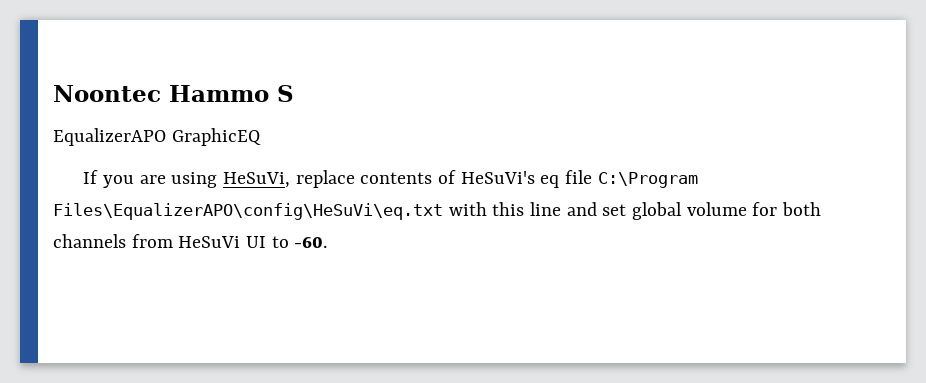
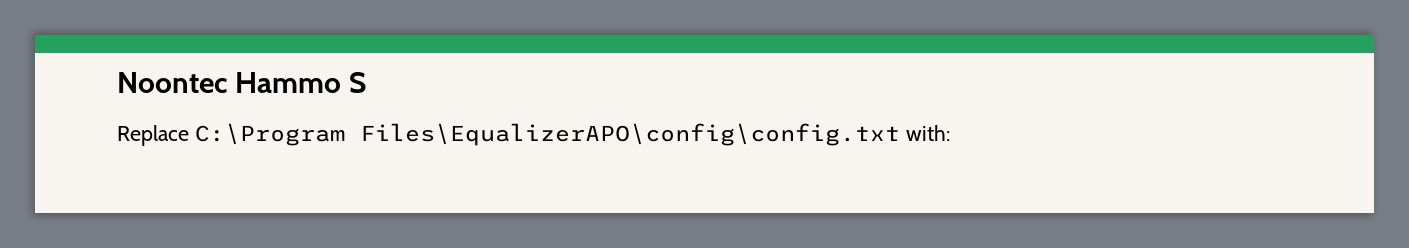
[53,128,261,146] [83,170,698,188] [53,202,822,220] [53,234,328,248] EqualizerAPO GraphicEQ // If you are using HeSuVi, replace contents of HeSuVi's eq file C:\Program Files\EqualizerAPO\config\HeSuVi\eq.txt with this line and set global volume for both channels from HeSuVi UI to -60. -> [117,123,950,146] Replace C:\Program Files\EqualizerAPO\config\config.txt with:

